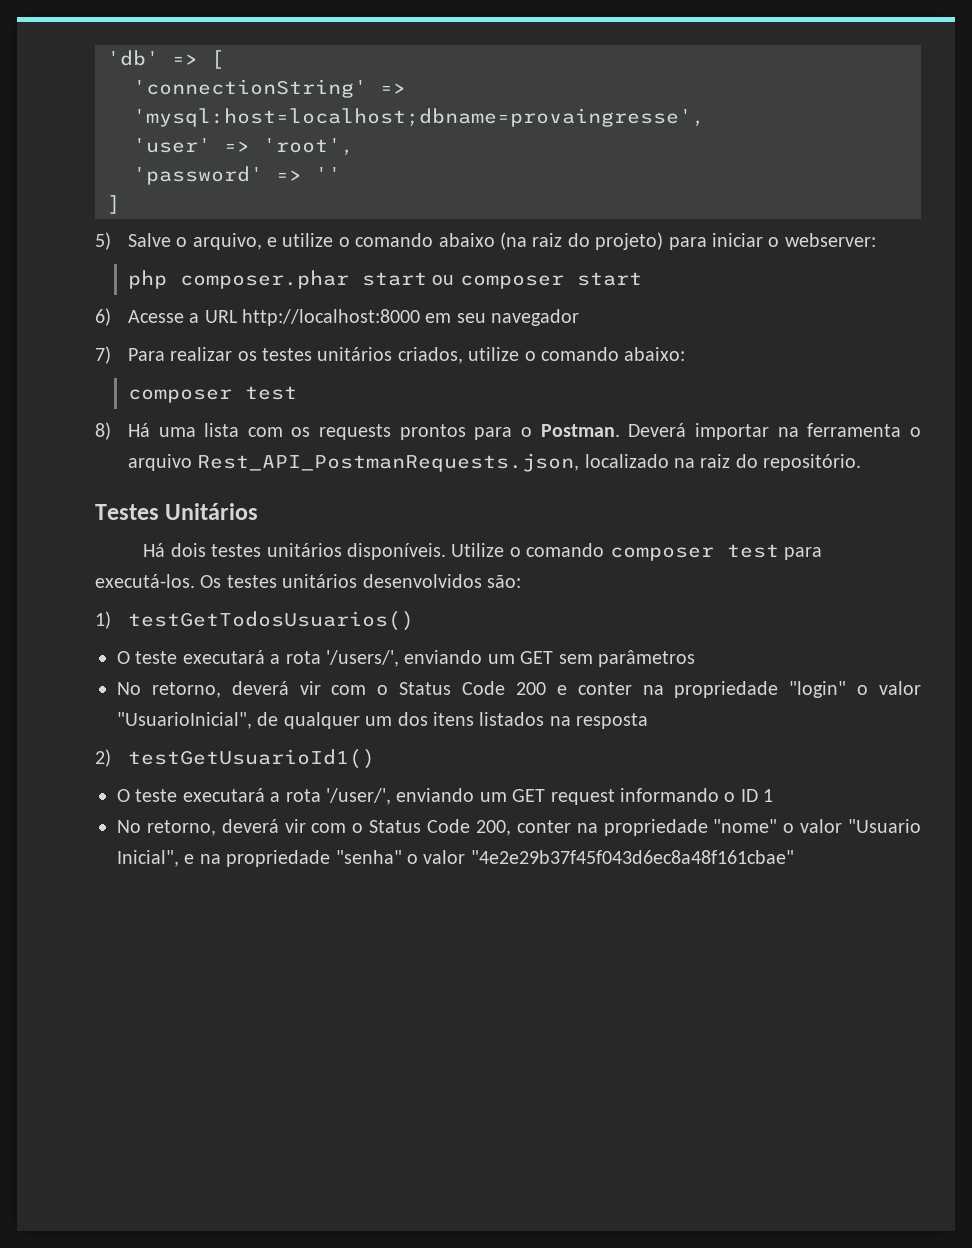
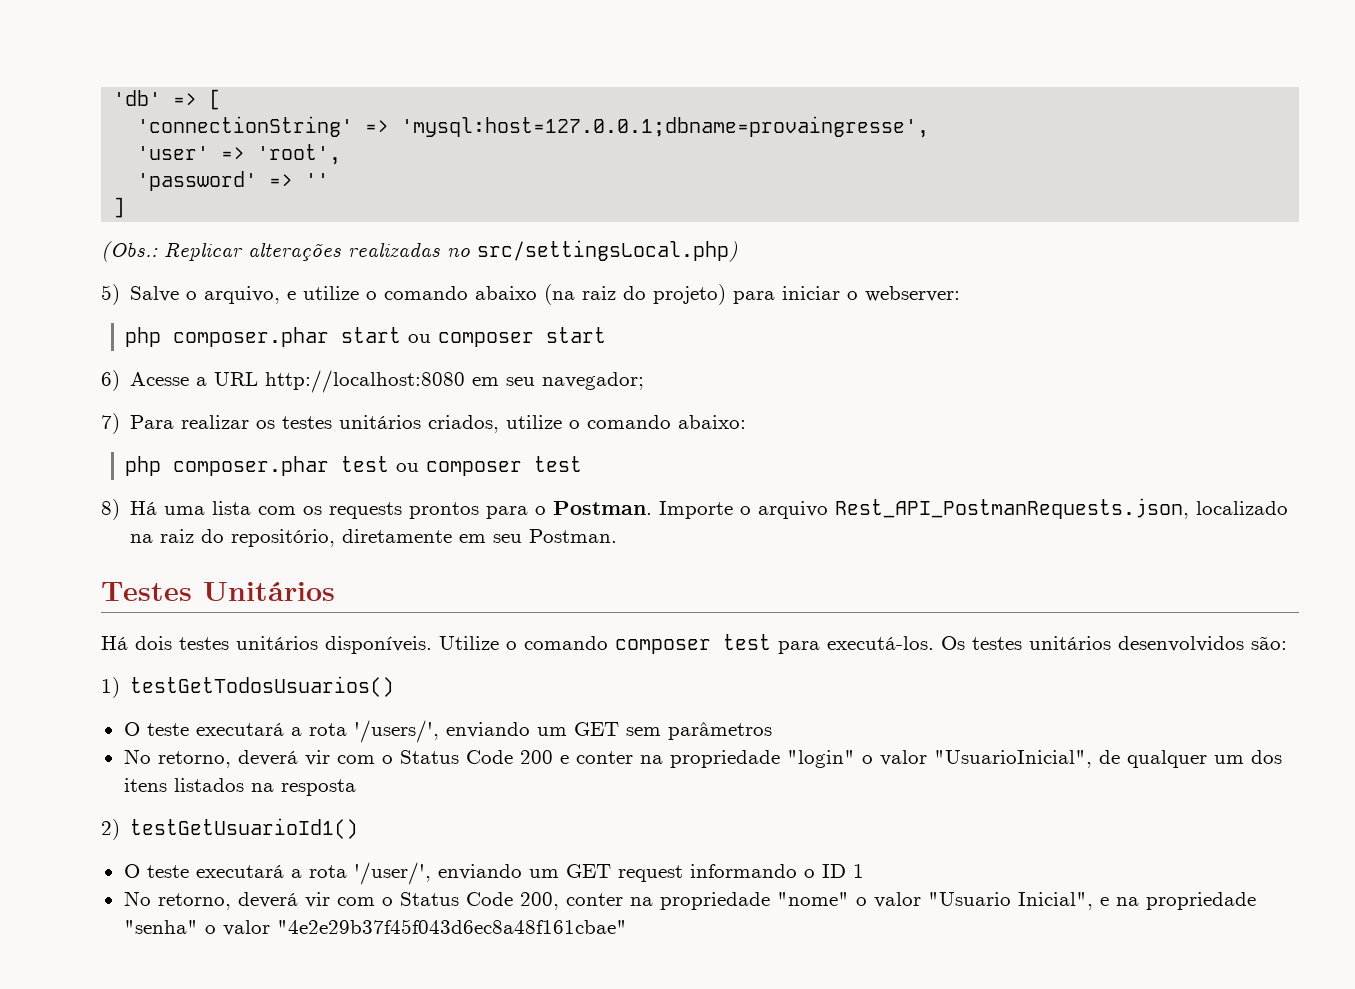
[133,108,705,127] 'mysql:host=localhost;dbname=provaingresse', -> [401,116,930,138] 'mysql:host=127.0.0.1;dbname=provaingresse',
(120, 204) none -> [101,240,738,262] // (Obs.: Replicar alterações realizadas no src/settingsLocal.php)
[242,309,580,326] http://localhost:8000 em seu navegador -> [265,370,645,393] http://localhost:8080 em seu navegador;
(686, 354) none -> [125,456,420,476] php composer.phar test ou
[628,423,902,440] Deverá importar na ferramenta -> [659,501,734,519] Importe
[763,454,862,471] repositório. -> [231,529,618,547] repositório, diretamente em seu Postman.

